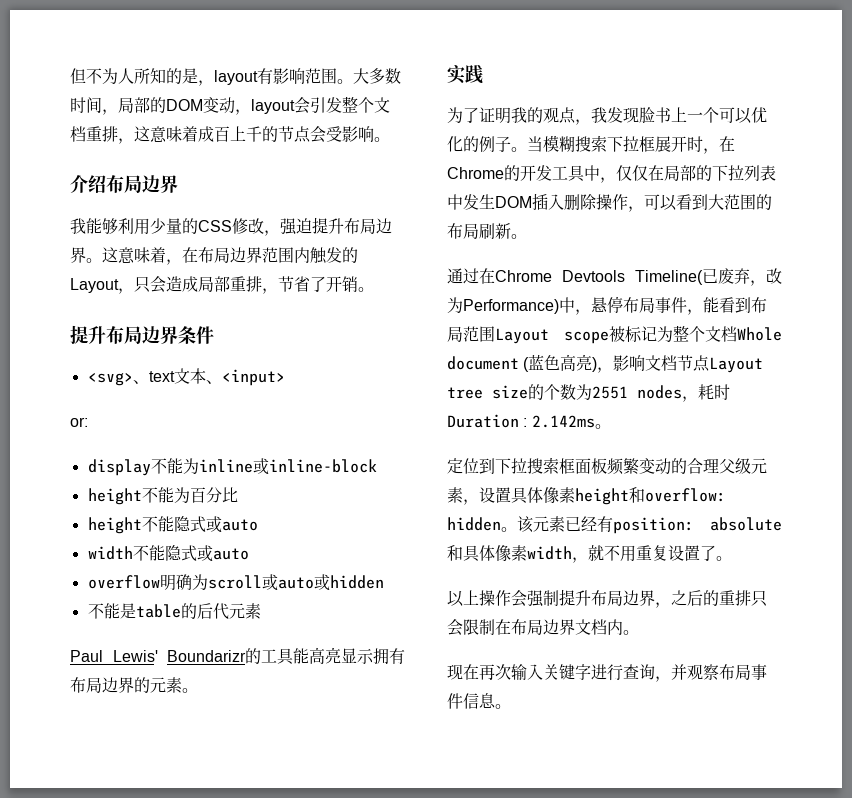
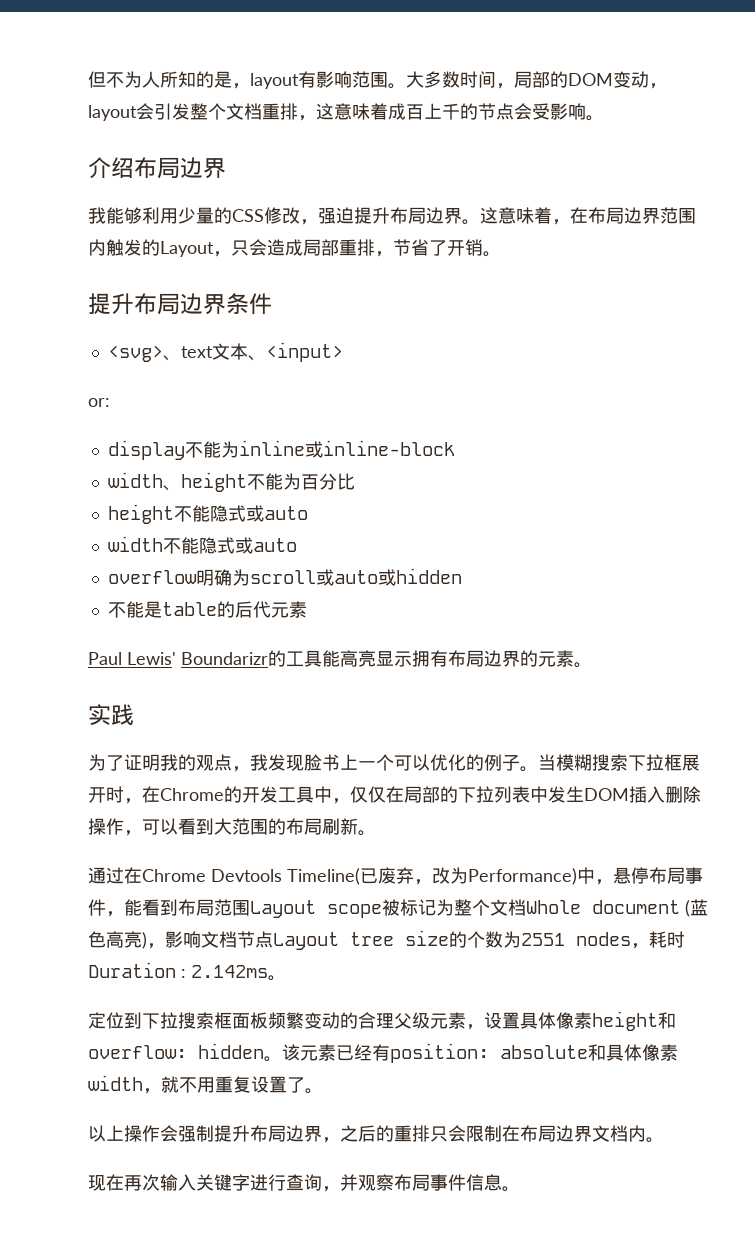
(377, 466) none -> [107,472,181,491] width、

